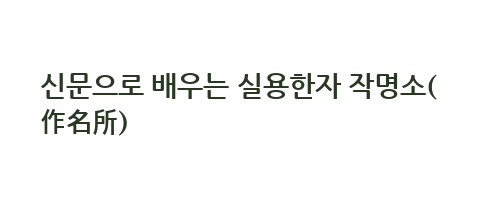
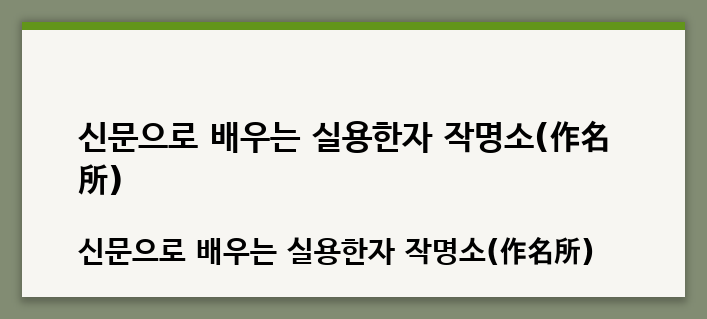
[40,73,438,100] [40,109,129,136] 신문으로 배우는 실용한자 작명소(作名所) -> [78,120,610,153] [78,164,124,195] [78,236,595,265] 신문으로 배우는 실용한자 작명소(作名所) // 신문으로 배우는 실용한자 작명소(作名所)

